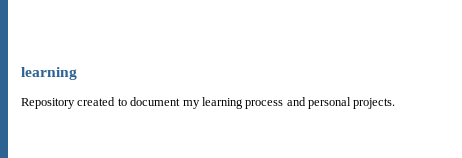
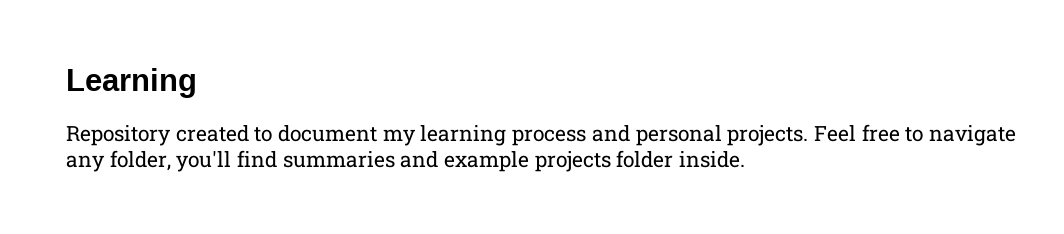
[21,67,77,80] learning -> [66,68,197,98] Learning
(396, 103) none -> [813,124,1017,146] [66,150,746,172] Feel free to navigate any folder, you'll find summaries and example projects folder inside.

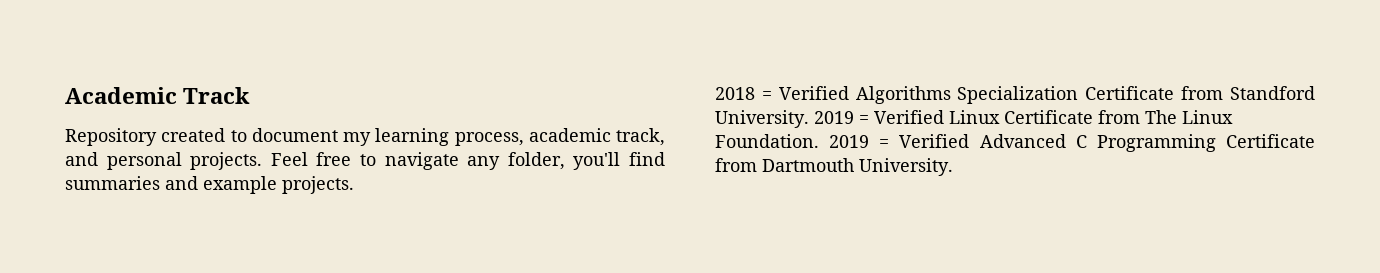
[66,68,197,98] Learning -> [65,87,251,104] Academic Track
[512,129,587,146] process -> [454,128,665,146] process, academic track,
[534,150,746,172] projects folder inside. -> [282,176,354,194] [715,86,1315,104] [715,110,1233,128] [715,134,1315,152] [715,158,953,176] projects. // 2018 = Verified Algorithms Specialization Certificate from Standford University. 2019 = Verified Linux Certificate from The Linux Foundation. 2019 = Verified Advanced C Programming Certificate from Dartmouth University.

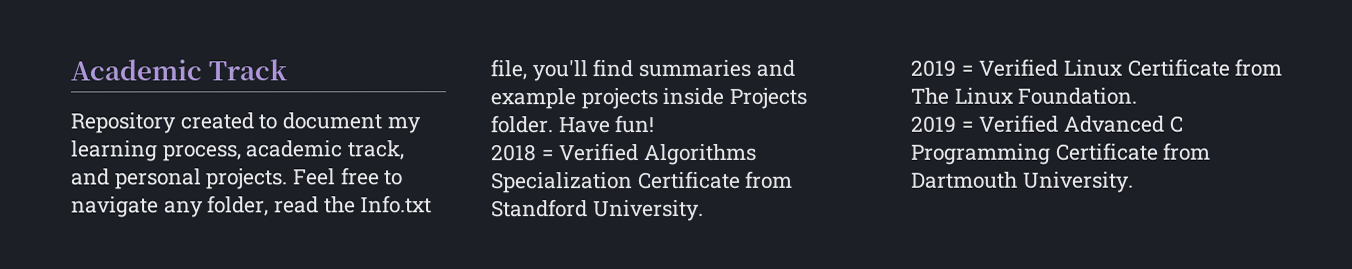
(565, 161) none -> [274,195,433,214] [490,59,527,81] read the Info.txt file,
[282,176,354,194] projects. -> [580,87,808,110] [490,115,655,134] projects inside Projects folder. Have fun!
(809, 119) none -> (704, 210) //
(819, 141) none -> (1138, 96) //

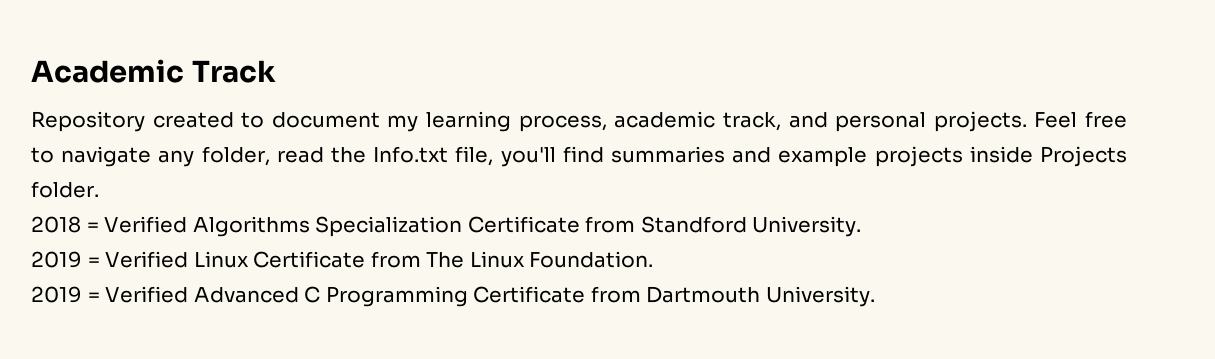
[557,115,655,134] Have fun! -> (99, 189) none

